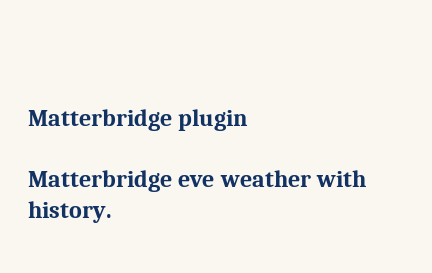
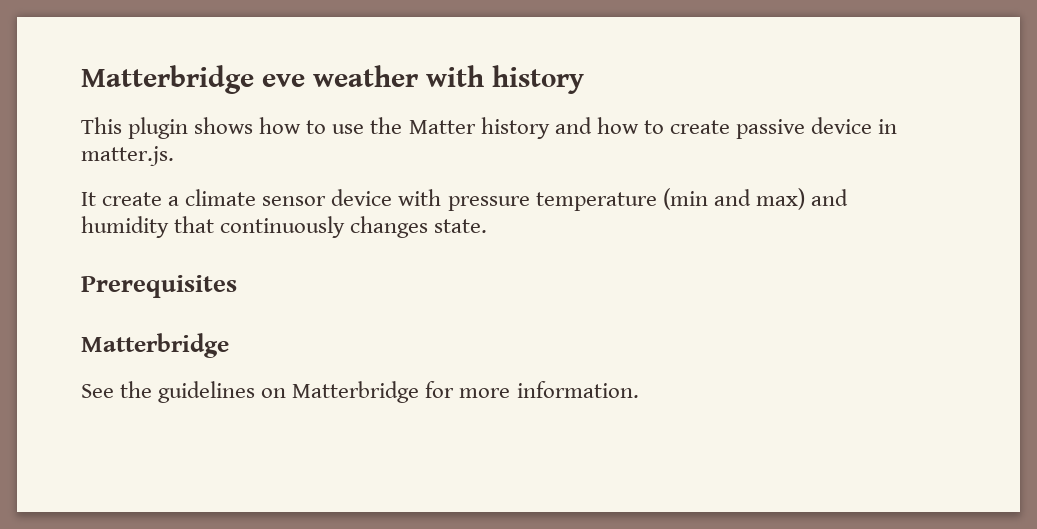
[28,109,249,131] [28,170,172,192] Matterbridge plugin // Matterbridge -> [81,65,254,94] Matterbridge
[28,201,112,223] history. -> [492,65,584,94] [81,117,898,139] [81,146,174,166] [81,188,848,211] [81,216,488,238] [81,275,237,298] [81,333,229,358] [81,381,639,403] history // This plugin shows how to use the Matter history and how to create passive device in matter.js. // It create a climate sensor device with pressure temperature (min and max) and humidity that continuously changes state. // Prerequisites // Matterbridge // See the guidelines on Matterbridge for more information.

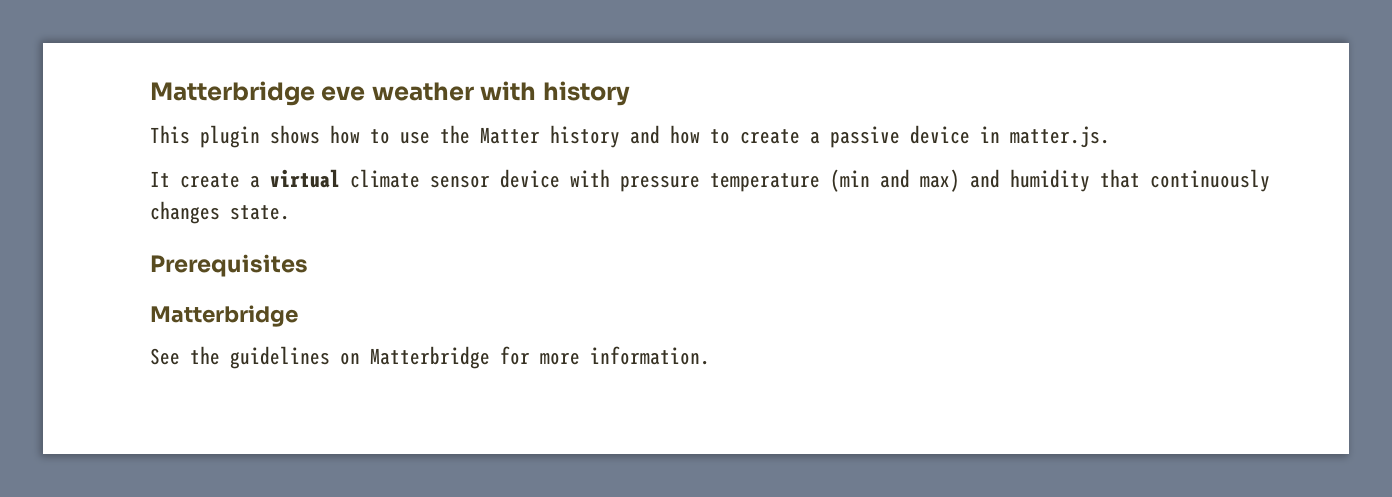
(730, 127) none -> [810,131,820,144] a
(180, 201) none -> [270,169,340,188] virtual

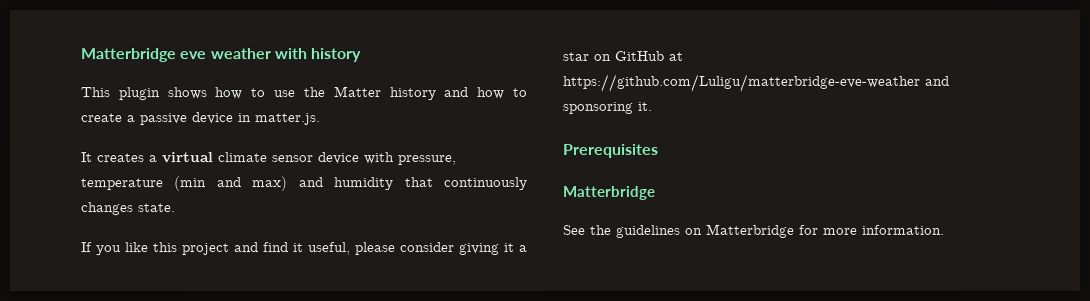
[180,173,240,188] create -> [97,153,145,163] creates
[620,175,700,192] pressure -> [398,155,457,166] pressure,
(290, 212) none -> [81,242,528,256] [562,50,683,61] [562,73,949,92] [562,101,652,114] // If you like this project and find it useful, please consider giving it a star on GitHub at https://github.com/Luligu/matterbridge-eve-weather and sponsoring it.

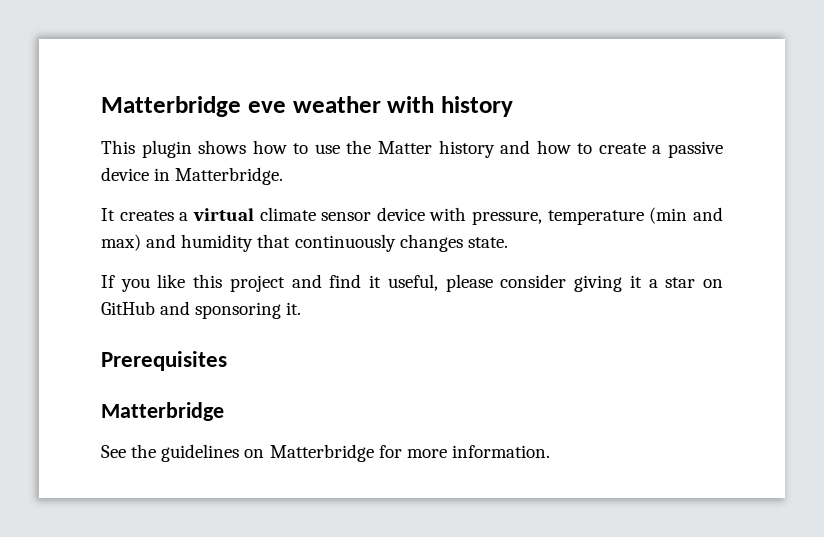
[254,113,320,126] matter.js. -> [175,167,284,185] Matterbridge.
[668,51,683,61] [562,73,920,92] at https://github.com/Luligu/matterbridge-eve-weather -> (155, 308) none

